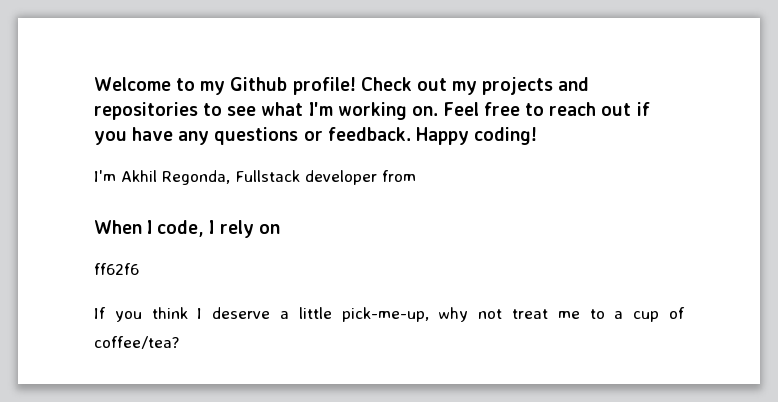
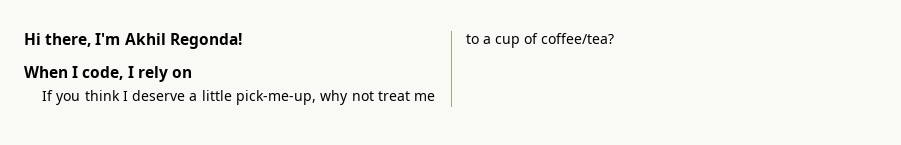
[94,77,590,95] [94,102,650,120] [94,127,537,145] [94,170,416,185] Welcome to my Github profile! Check out my projects and repositories to see what I'm working on. Feel free to reach out if you have any questions or feedback. Happy coding! // I'm Akhil Regonda, Fullstack developer from -> [24,33,242,49] Hi there, I'm Akhil Regonda!
[94,263,139,275] // ff62f6 -> (192, 73) none

